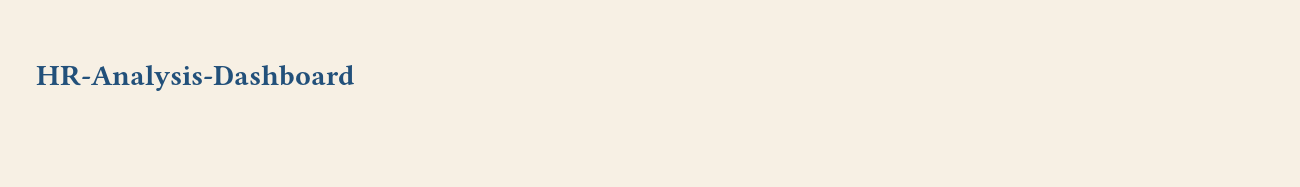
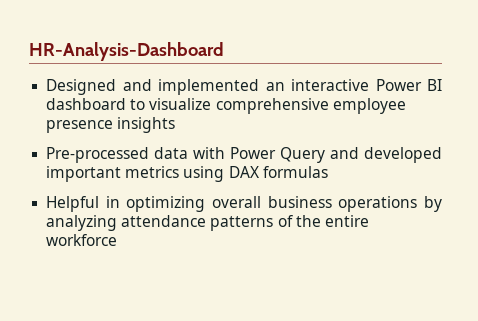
(354, 78) none -> [46,79,442,95] [46,98,406,114] [46,117,176,133] [46,147,442,163] [46,166,328,182] [46,196,442,212] [46,215,369,231] [46,234,118,246] // Designed and implemented an interactive Power BI dashboard to visualize comprehensive employee presence insights // Pre-processed data with Power Query and developed important metrics using DAX formulas // Helpful in optimizing overall business operations by analyzing attendance patterns of the entire workforce

